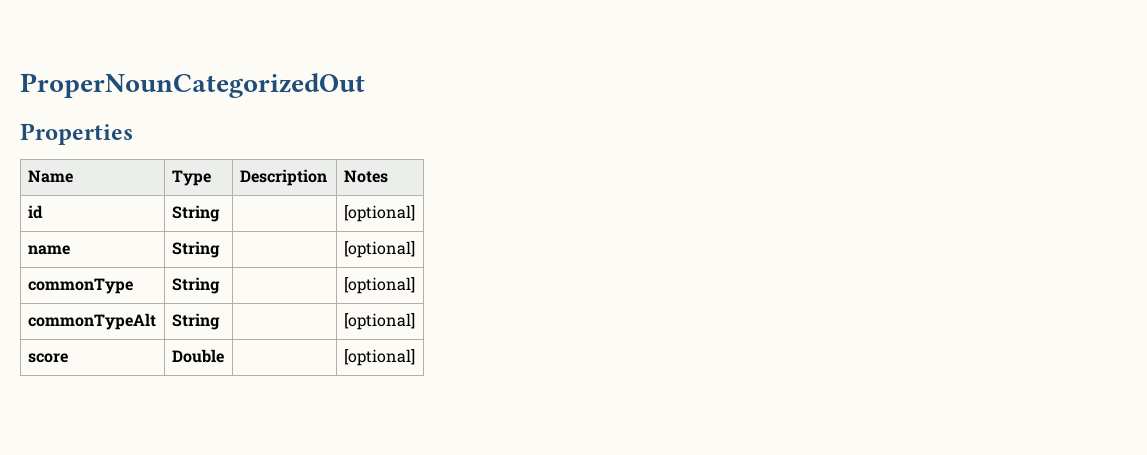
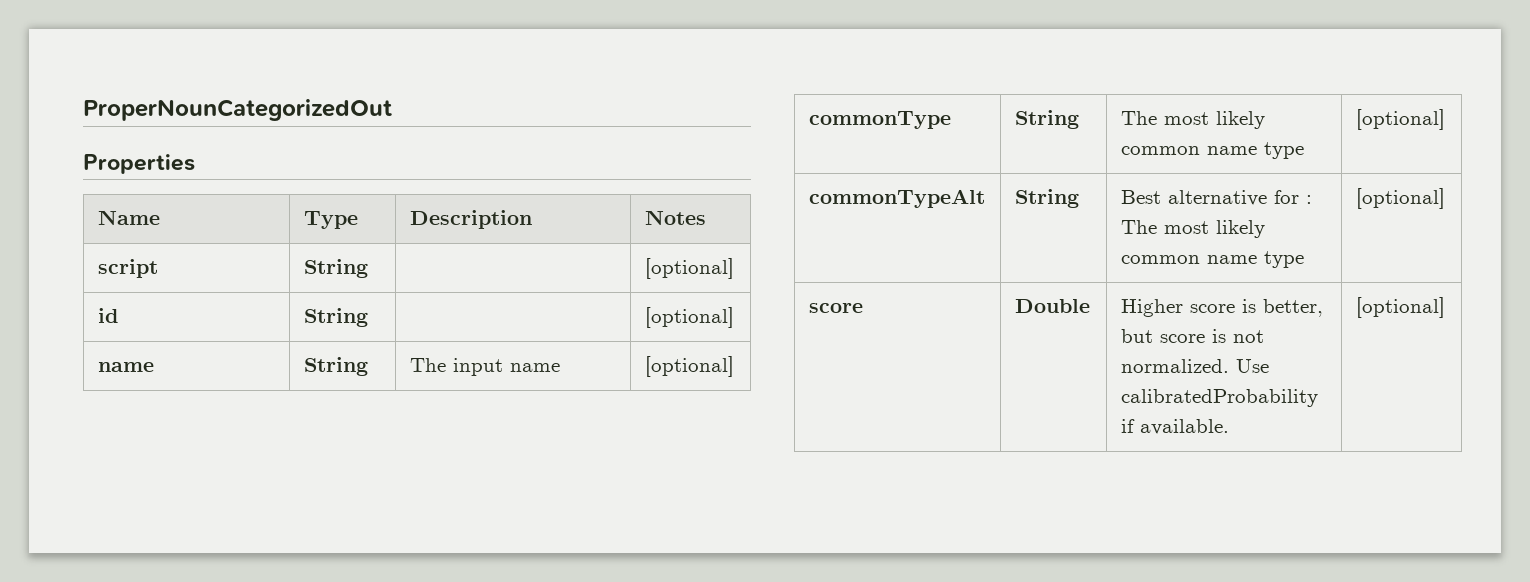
(388, 176) none -> [97,259,158,278] [303,259,368,278] [644,258,734,279] // script | String | | [optional]
(220, 249) none -> [409,358,560,376] The input name
[343,277,415,294] [27,313,156,330] [171,313,220,330] [343,313,415,330] [27,353,68,363] [171,349,224,363] | [optional] // commonTypeAlt | String | | [optional] // score | Double | -> [1120,111,1265,129] [1120,142,1304,159] [1355,109,1445,130] [808,189,985,208] [1014,189,1079,208] [1120,190,1312,206] [1120,220,1265,238] [1120,251,1304,268] [1355,188,1445,209] [808,303,863,313] [1014,299,1090,313] [1120,299,1323,317] [1120,329,1264,343] [1120,359,1269,373] [1120,389,1318,407] [1120,419,1229,435] The most likely common name type | [optional] // commonTypeAlt | String | Best alternative for : The most likely common name type | [optional] // score | Double | Higher score is better, but score is not normalized. Use calibratedProbability if available.

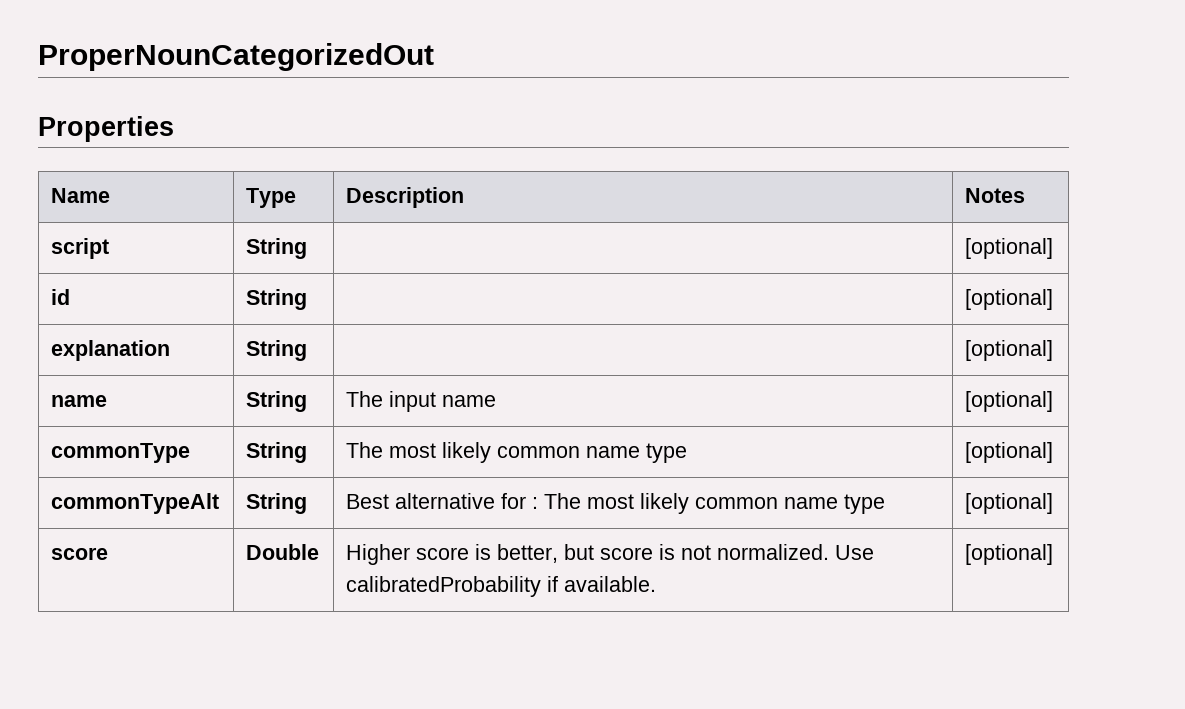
(734, 317) none -> [51,340,171,361] [246,340,308,361] [965,340,1054,361] // explanation | String | | [optional]

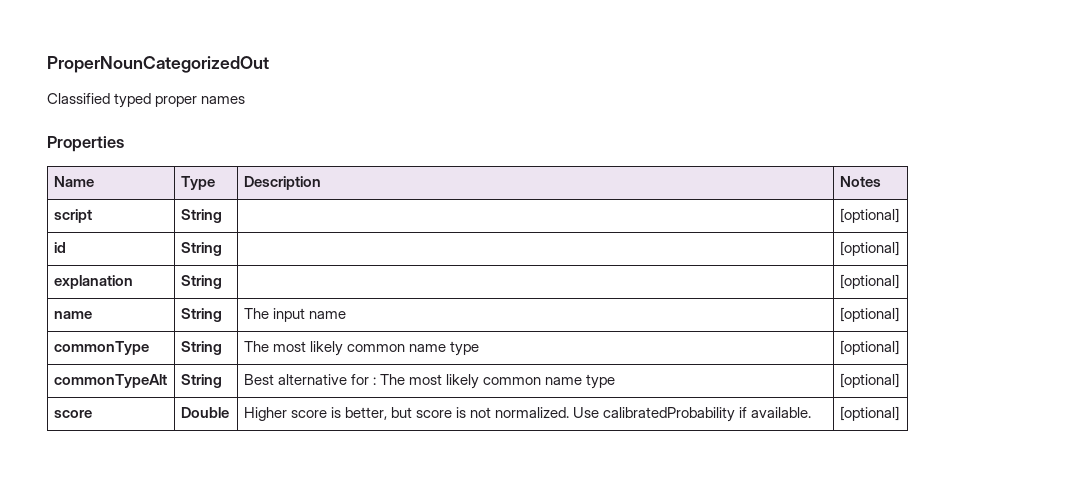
(434, 57) none -> [47,93,246,108] // Classified typed proper names

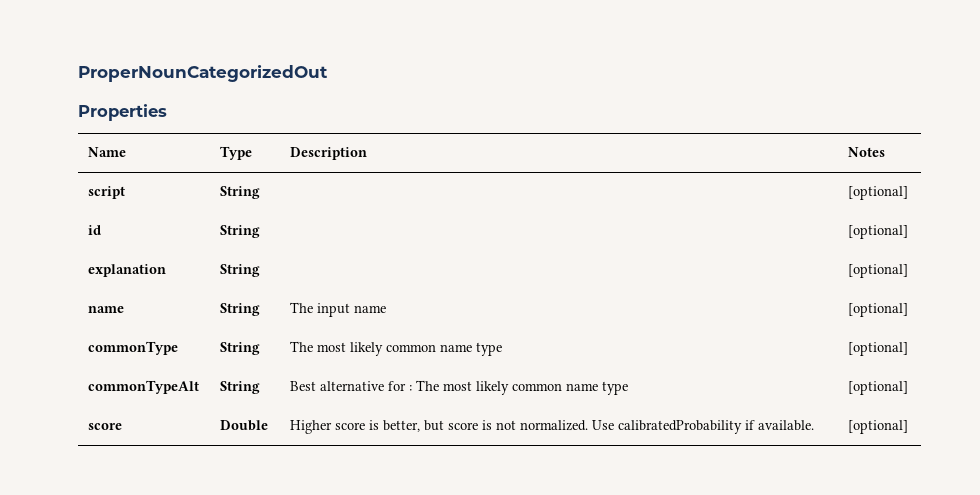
[47,93,246,108] // Classified typed proper names -> (328, 73) none

